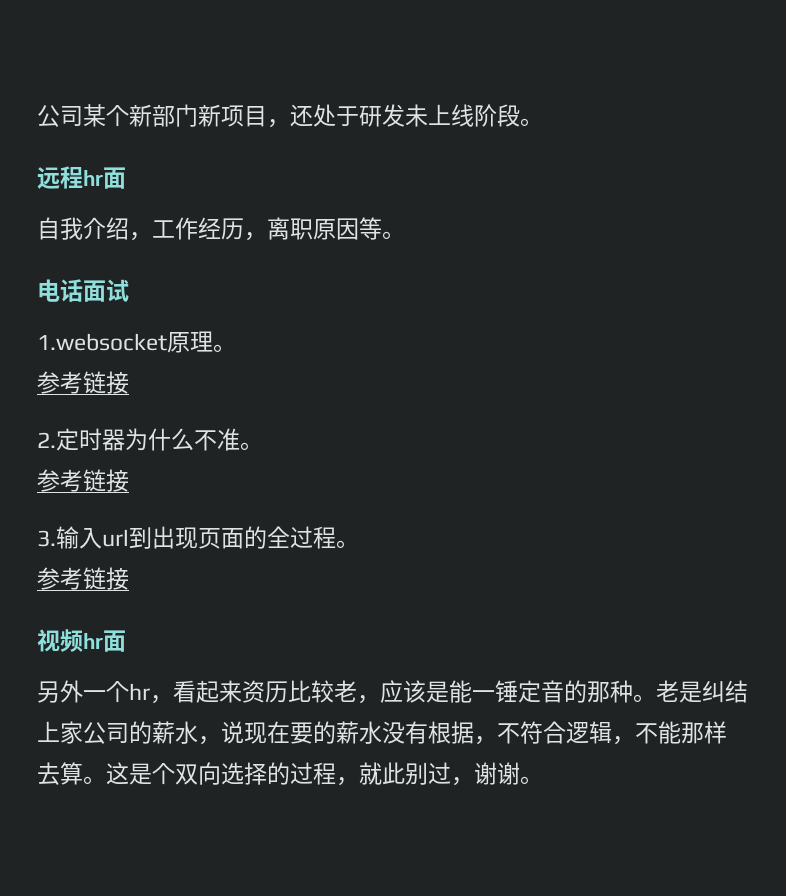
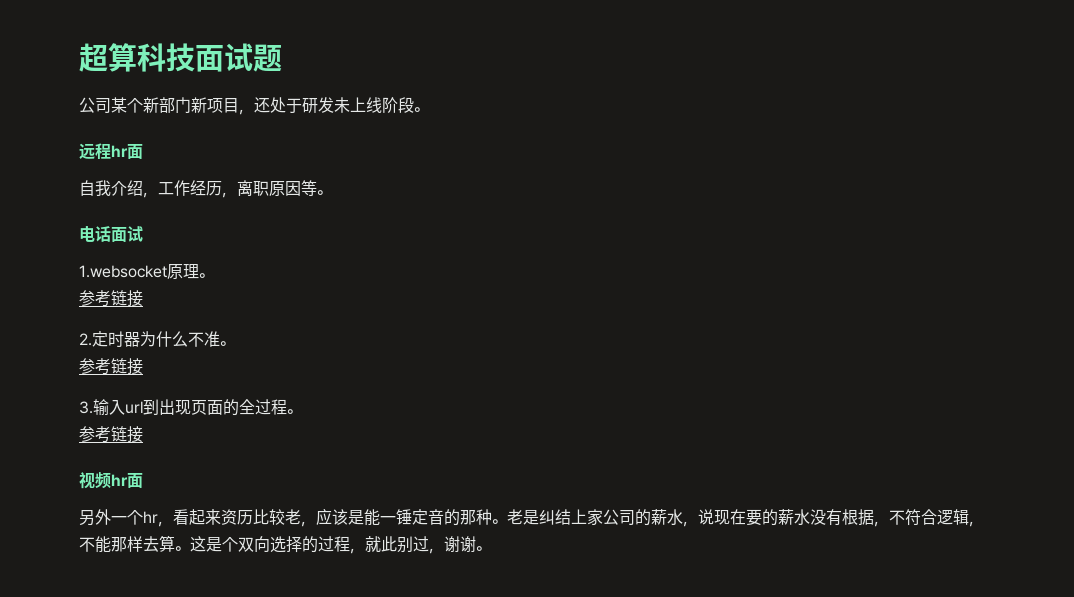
(37, 116) none -> [79,43,282,72] 超算科技面试题 //

